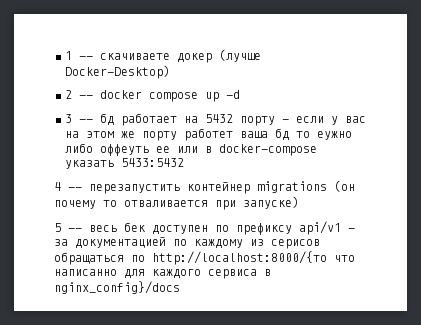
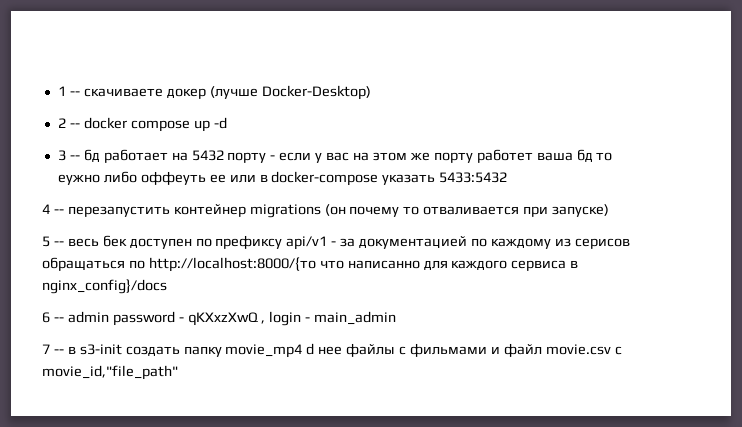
(180, 287) none -> [42,311,397,326] [42,343,622,358] [42,365,178,380] // 6 -- admin password - qKXxzXwQ , login - main_admin // 7 -- в s3-init создать папку movie_mp4 d нее файлы с фильмами и файл movie.csv с movie_id,"file_path"

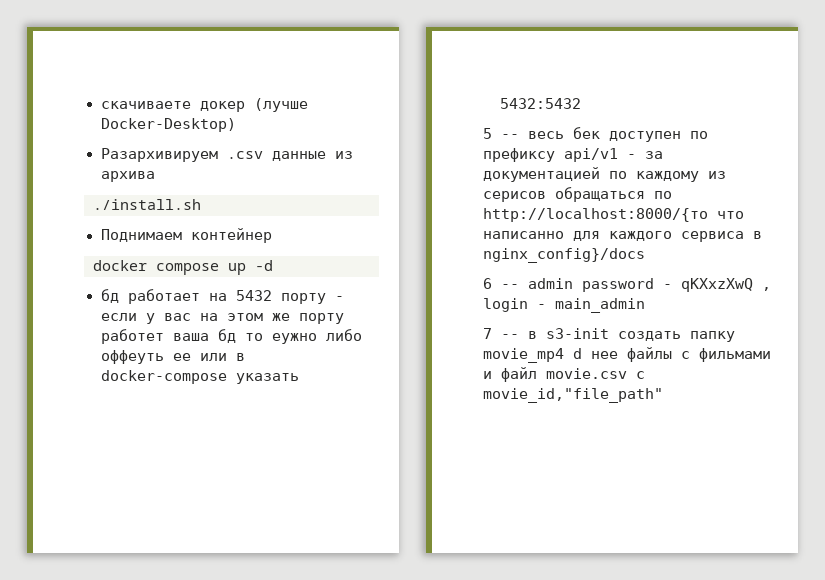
[57,86,80,96] 1 -- -> (100, 105) none
[57,118,80,128] 2 -- -> [100,148,353,162] [100,171,155,182] [93,199,201,210] [100,228,272,243] Разархивируем .csv данные из архива // ./install.sh // Поднимаем контейнер //
[57,150,80,161] 3 -- -> (273, 265) none
[439,172,508,183] [42,204,610,218] 5433:5432 // 4 -- перезапустить контейнер migrations (он почему то отваливается при запуске) -> [499,98,581,109] 5432:5432

